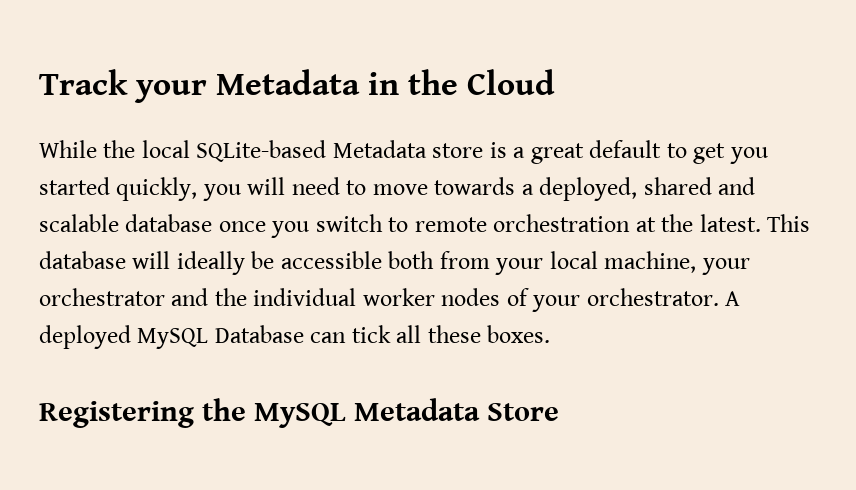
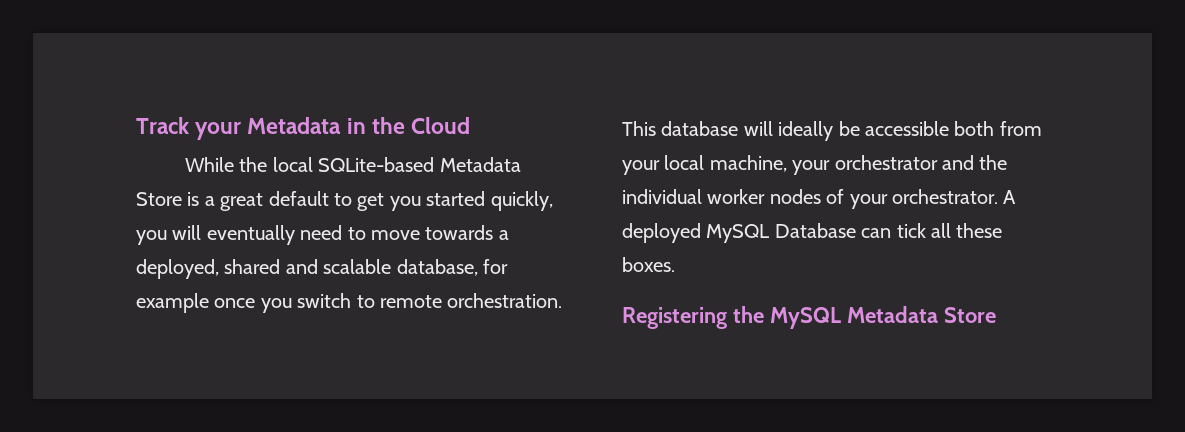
[432,143,484,158] store -> [136,192,182,206] Store
(286, 186) none -> [206,225,295,245] eventually
[125,214,213,232] database -> [396,259,508,276] [136,293,209,313] database, for example
[493,214,761,232] orchestration at the latest. -> [447,293,563,308] orchestration.

